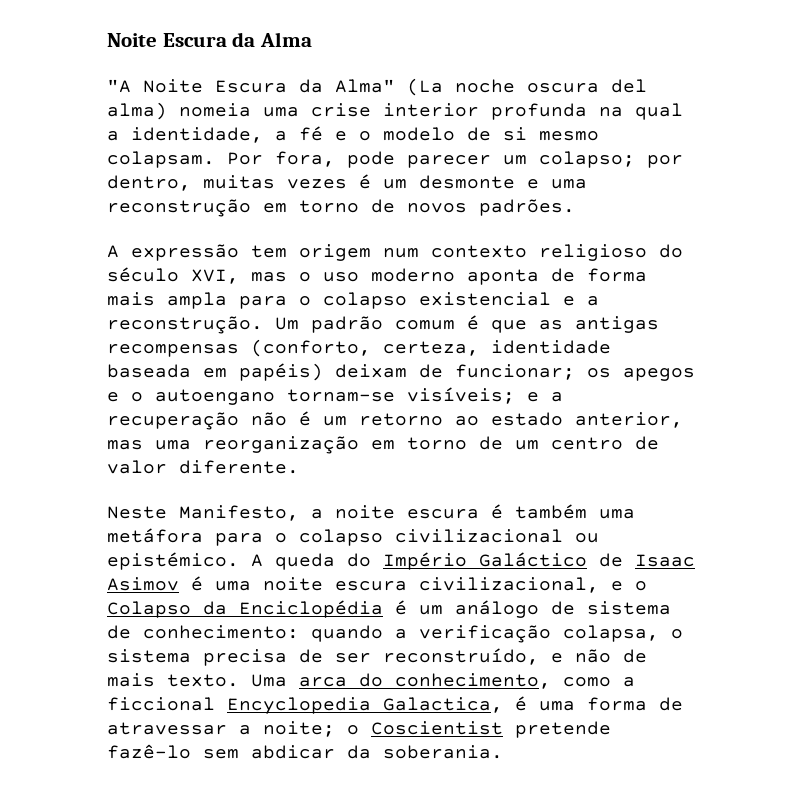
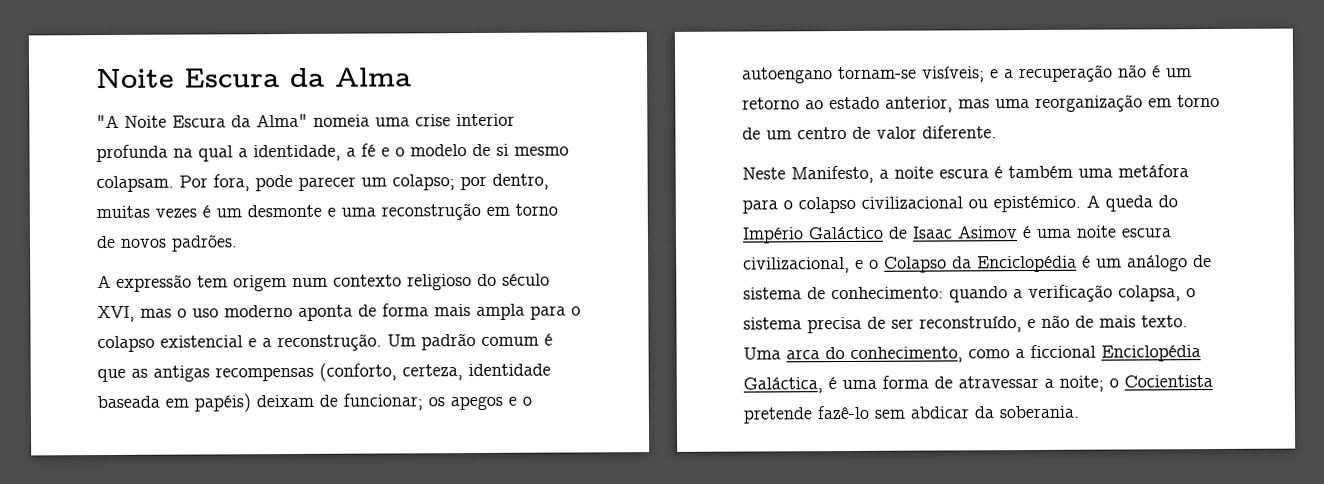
[407,78,647,96] [107,102,167,120] (La noche oscura del alma) -> (308, 120) none
[227,697,503,714] Encyclopedia Galactica, -> [1101,345,1201,362] [743,377,823,394] Enciclopédia Galáctica,
[371,721,503,735] Coscientist -> [1124,375,1213,388] Cocientista

